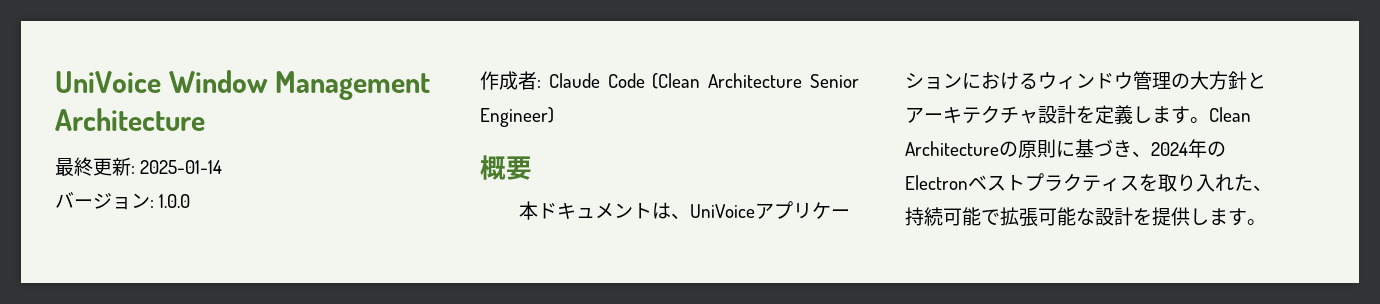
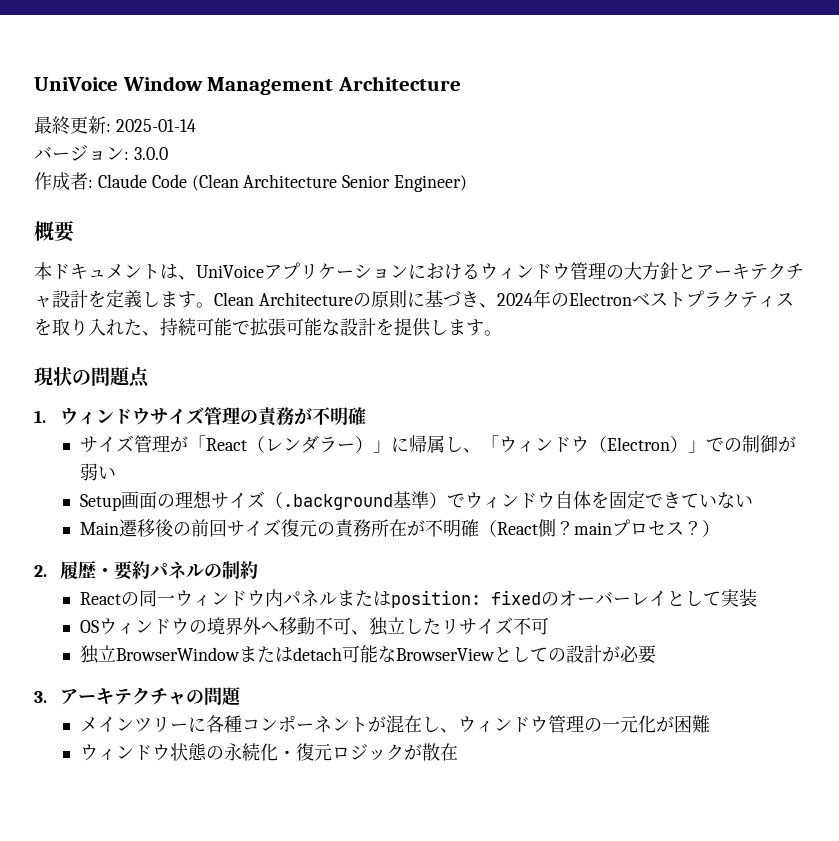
[159,194,191,208] 1.0.0 -> [133,147,168,160] 3.0.0
(1266, 222) none -> [34,367,150,388] [34,407,366,427] [79,435,796,453] [79,463,116,481] [79,490,753,511] [79,519,720,538] [34,561,258,580] [79,589,757,608] [79,617,549,636] [79,645,656,664] [34,687,242,706] [79,715,710,733] [79,743,458,761] // 現状の問題点 // 1.ウィンドウサイズ管理の責務が不明確 // サイズ管理が「React（レンダラー）」に帰属し、「ウィンドウ（Electron）」での制御が弱い // Setup画面の理想サイズ（.background基準）でウィンドウ自体を固定できていない // Main遷移後の前回サイズ復元の責務所在が不明確（React側？mainプロセス？） // 2.履歴・要約パネルの制約 // Reactの同一ウィンドウ内パネルまたはposition: fixedのオーバーレイとして実装 // OSウィンドウの境界外へ移動不可、独立したリサイズ不可 // 独立BrowserWindowまたはdetach可能なBrowserViewとしての設計が必要 // 3.アーキテクチャの問題 // メインツリーに各種コンポーネントが混在し、ウィンドウ管理の一元化が困難 // ウィンドウ状態の永続化・復元ロジックが散在

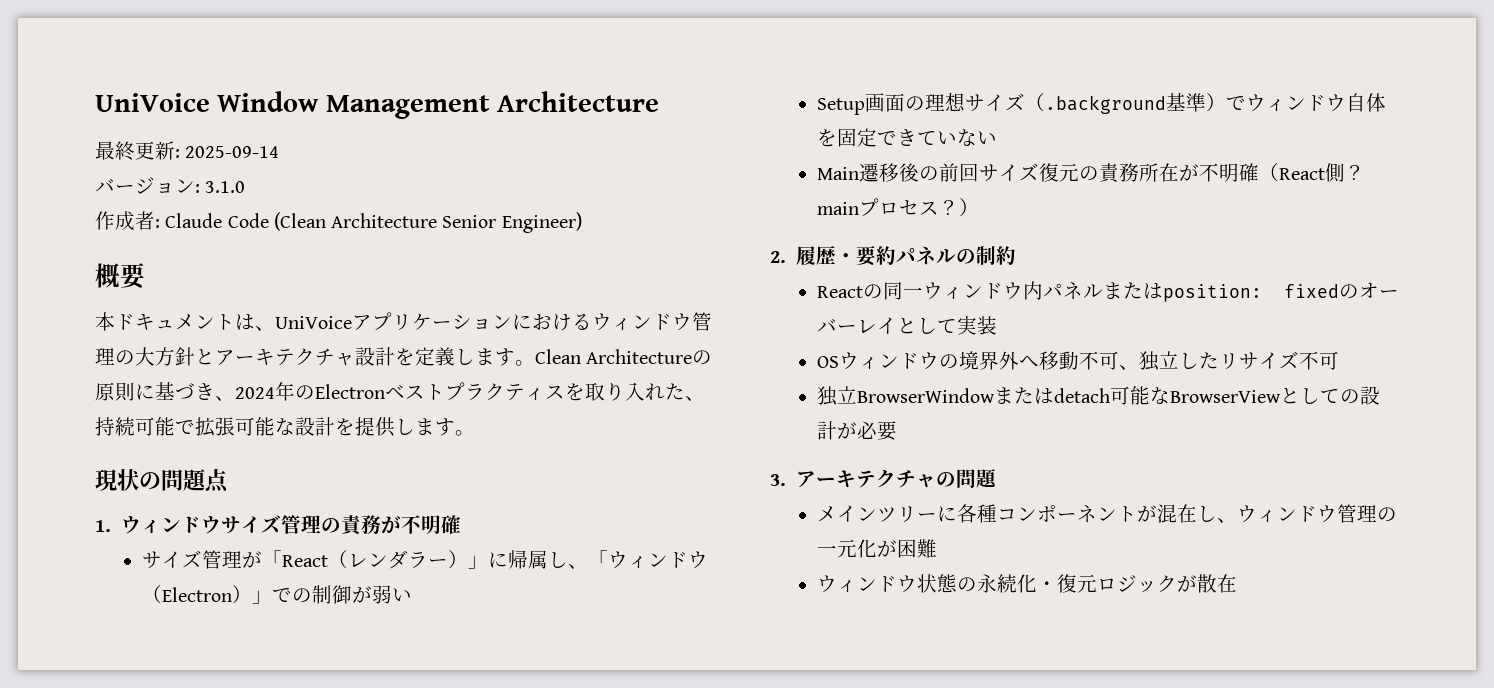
[115,119,196,132] 2025-01-14 -> [185,146,280,158] 2025-09-14
[133,147,168,160] 3.0.0 -> [205,181,246,193] 3.1.0

